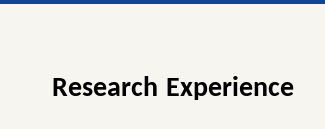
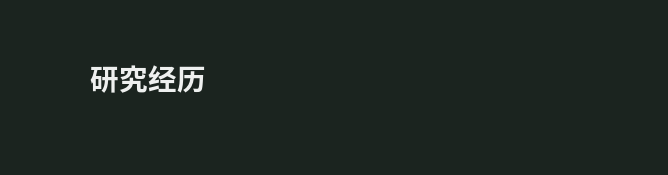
[52,76,294,100] Research Experience -> [90,65,206,93] 研究经历

